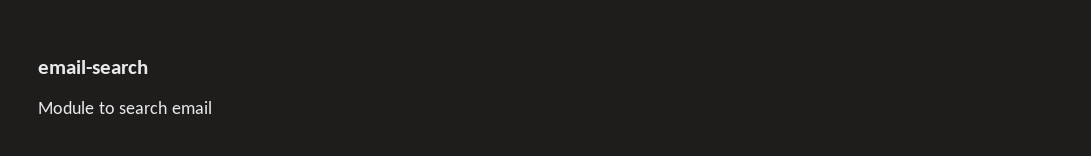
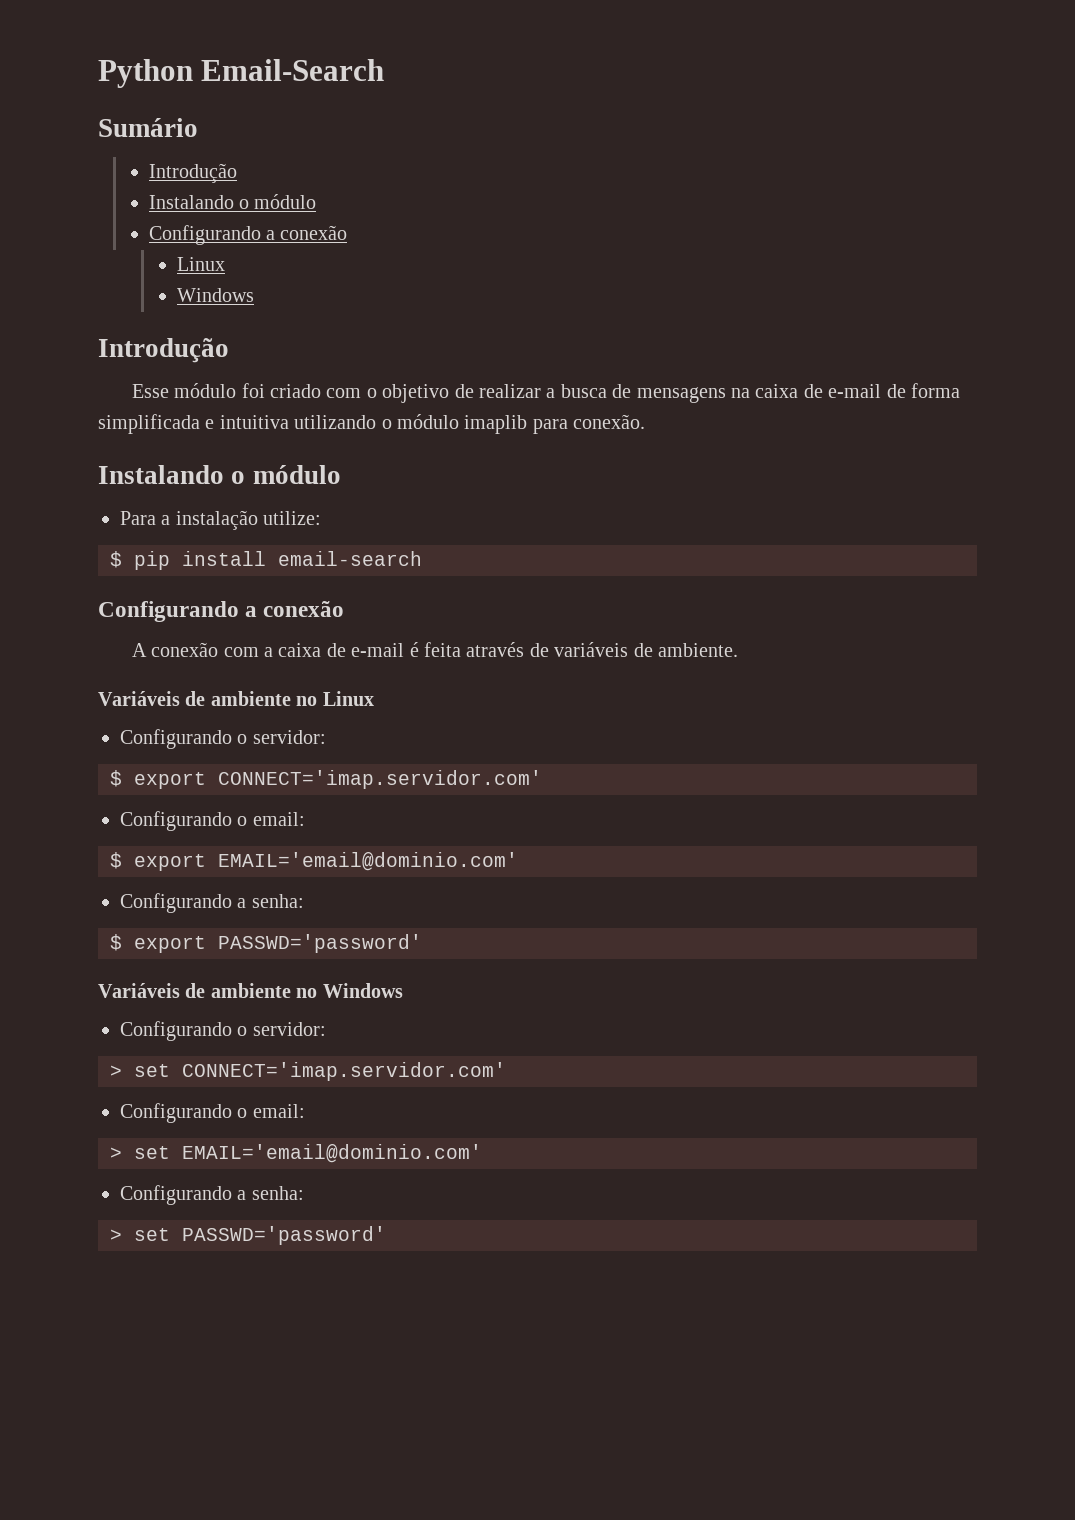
[38,60,148,74] [38,101,213,114] email-search // Module to search email -> [98,59,385,88] [98,118,198,137] [148,163,237,183] [148,194,317,209] [148,225,348,245] [177,257,226,271] [177,288,255,302] [98,338,229,363] [131,383,961,403] [98,414,646,434] [98,465,341,484] [120,510,322,530] [110,551,422,570] [98,601,345,622] [131,642,739,657] [98,691,374,706] [120,729,326,749] [110,770,542,789] [120,811,305,831] [110,852,518,871] [120,893,304,913] [110,934,422,953] [98,983,403,998] [120,1021,326,1041] [110,1062,506,1081] [120,1103,305,1123] [110,1144,482,1163] [120,1185,304,1205] [110,1226,386,1245] Python Email-Search // Sumário // Introdução // Instalando o módulo // Configurando a conexão // Linux // Windows // Introdução // Esse módulo foi criado com o objetivo de realizar a busca de mensagens na caixa de e-mail de forma simplificada e intuitiva utilizando o módulo imaplib para conexão. // Instalando o módulo // Para a instalação utilize: // $ pip install email-search // Configurando a conexão // A conexão com a caixa de e-mail é feita através de variáveis de ambiente. // Variáveis de ambiente no Linux // Configurando o servidor: // $ export CONNECT='imap.servidor.com' // Configurando o email: // $ export EMAIL='email@dominio.com' // Configurando a senha: // $ export PASSWD='password' // Variáveis de ambiente no Windows // Configurando o servidor: // > set CONNECT='imap.servidor.com' // Configurando o email: // > set EMAIL='email@dominio.com' // Configurando a senha: // > set PASSWD='password'

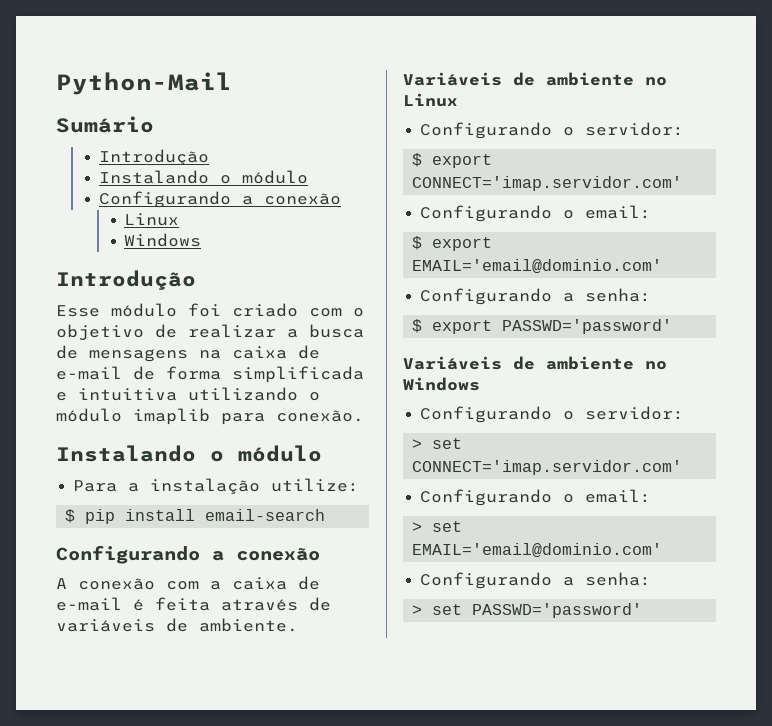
[98,59,385,88] Python Email-Search -> [56,72,232,95] Python-Mail

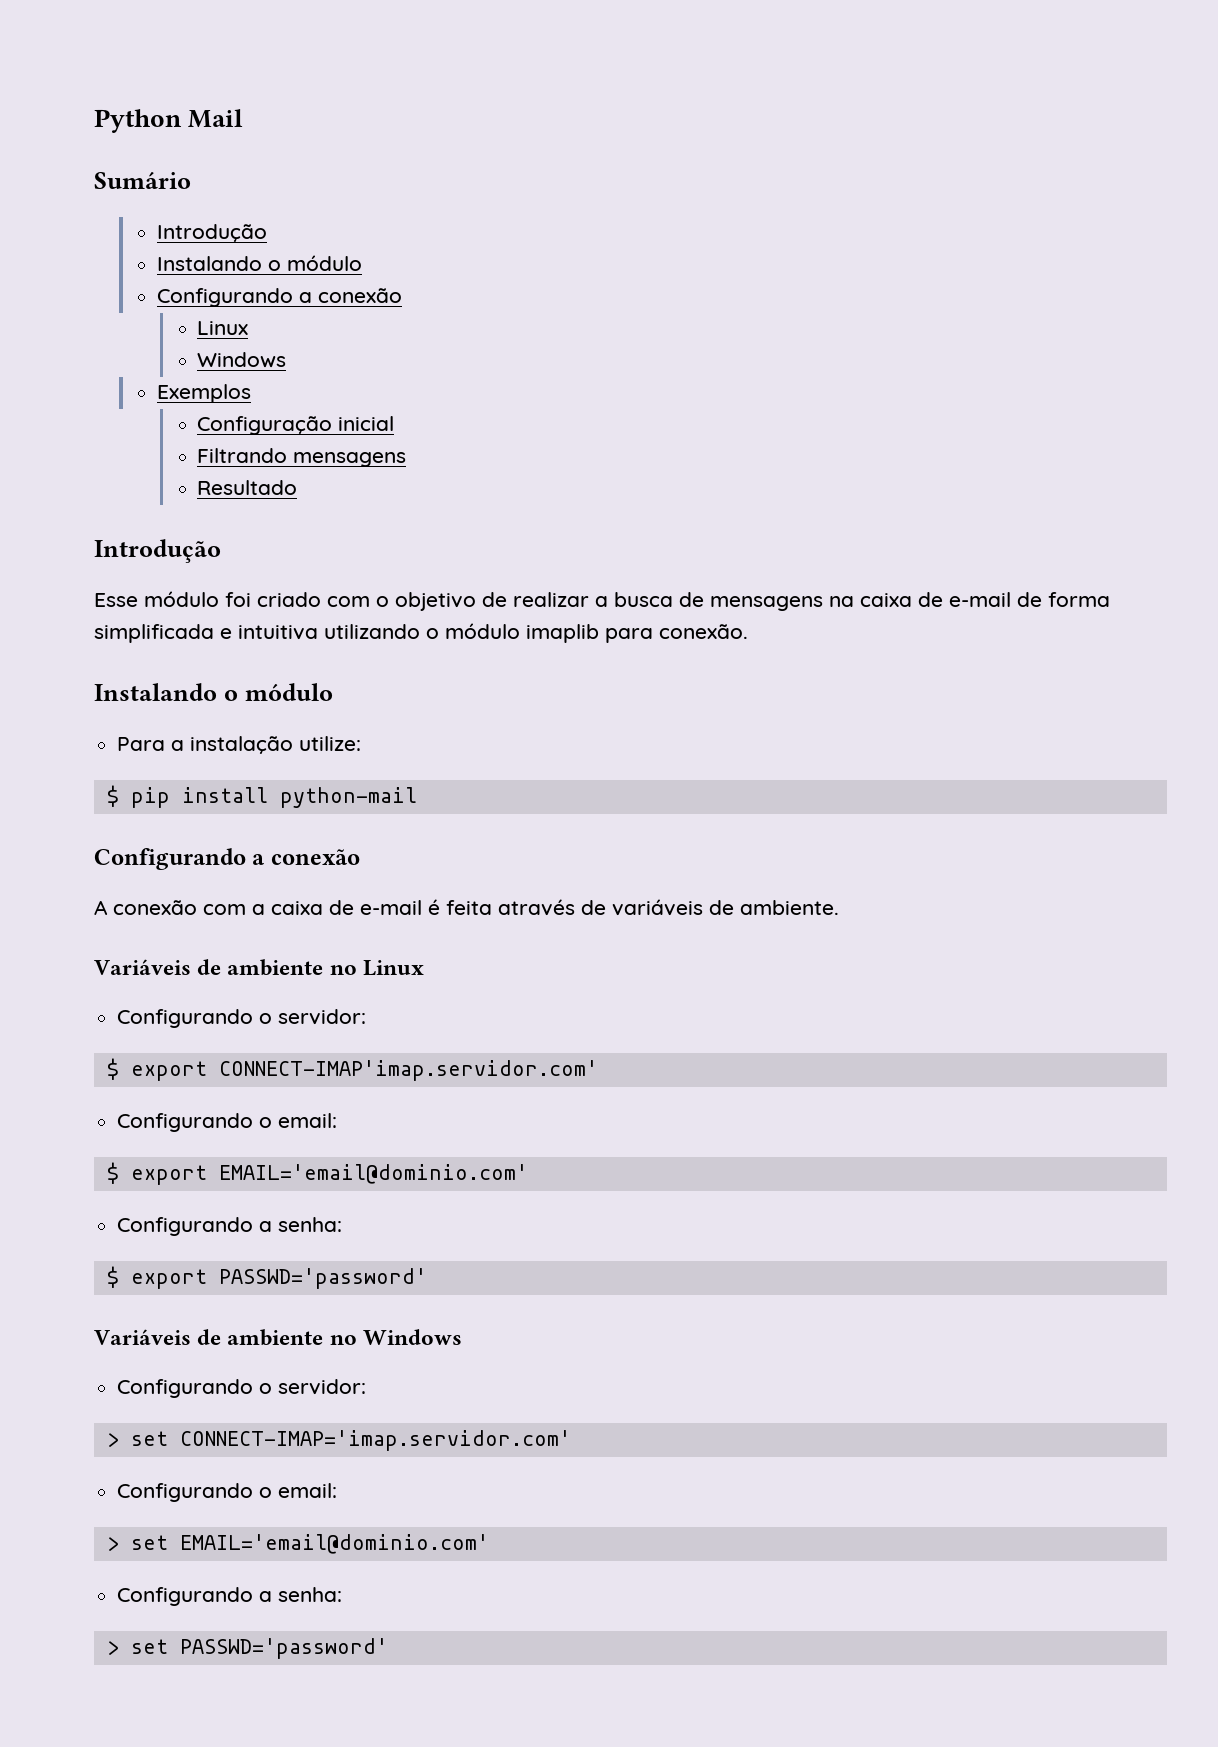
[56,72,232,95] Python-Mail -> [94,109,244,133] Python Mail
(202, 240) none -> [157,384,252,403] [197,416,395,435] [197,448,407,467] [197,480,298,495] // Exemplos // Configuração inicial // Filtrando mensagens // Resultado
[205,509,326,521] email-search -> [279,787,417,808] python-mail
[412,176,683,191] CONNECT='imap.servidor.com' -> [218,1060,598,1081] CONNECT-IMAP'imap.servidor.com'
[412,460,683,475] CONNECT='imap.servidor.com' -> [179,1430,571,1451] CONNECT-IMAP='imap.servidor.com'

